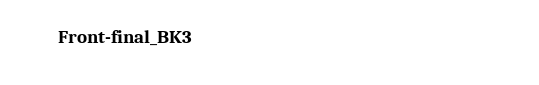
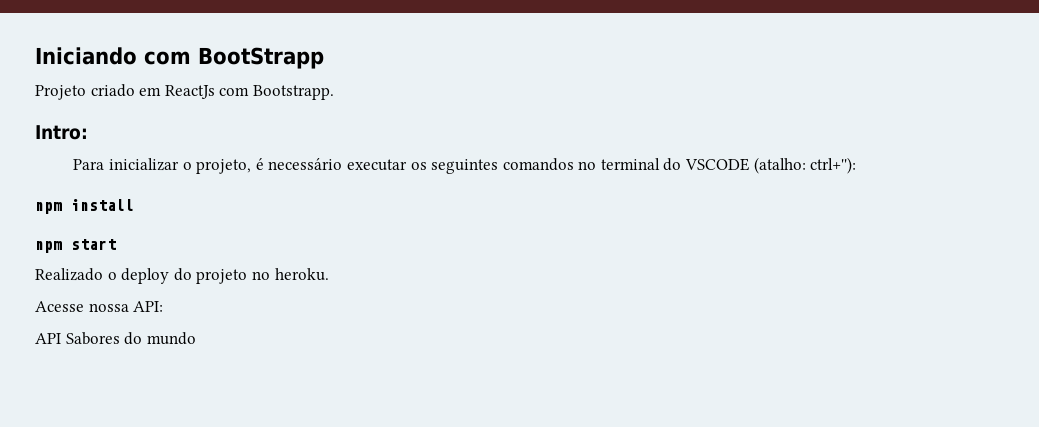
[58,30,192,46] Front-final_BK3 -> [35,47,324,69] [35,84,334,100] [35,125,88,140] [73,157,857,174] [35,199,134,214] [35,239,116,253] [35,268,329,284] [35,301,164,312] [35,332,196,345] Iniciando com BootStrapp // Projeto criado em ReactJs com Bootstrapp. // Intro: // Para inicializar o projeto, é necessário executar os seguintes comandos no terminal do VSCODE (atalho: ctrl+''): // npm install // npm start // Realizado o deploy do projeto no heroku. // Acesse nossa API: // API Sabores do mundo

